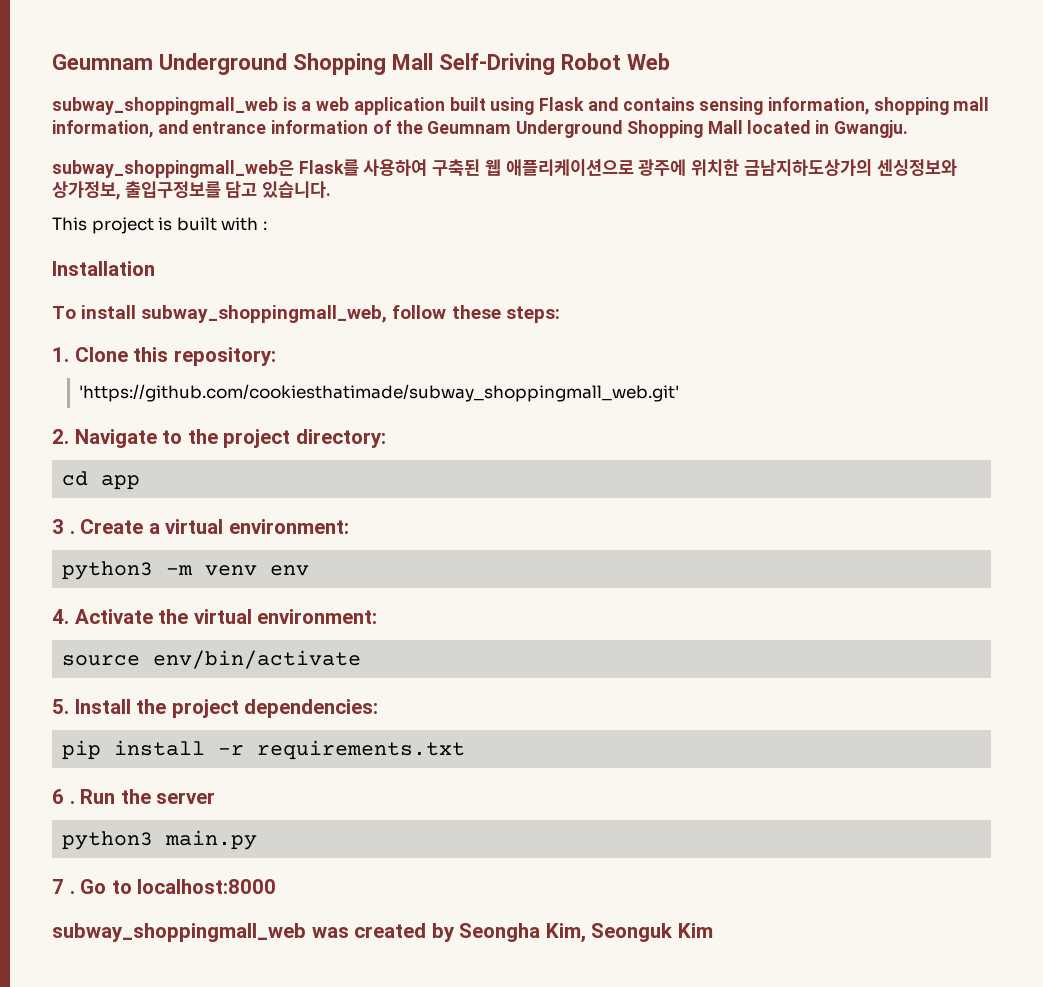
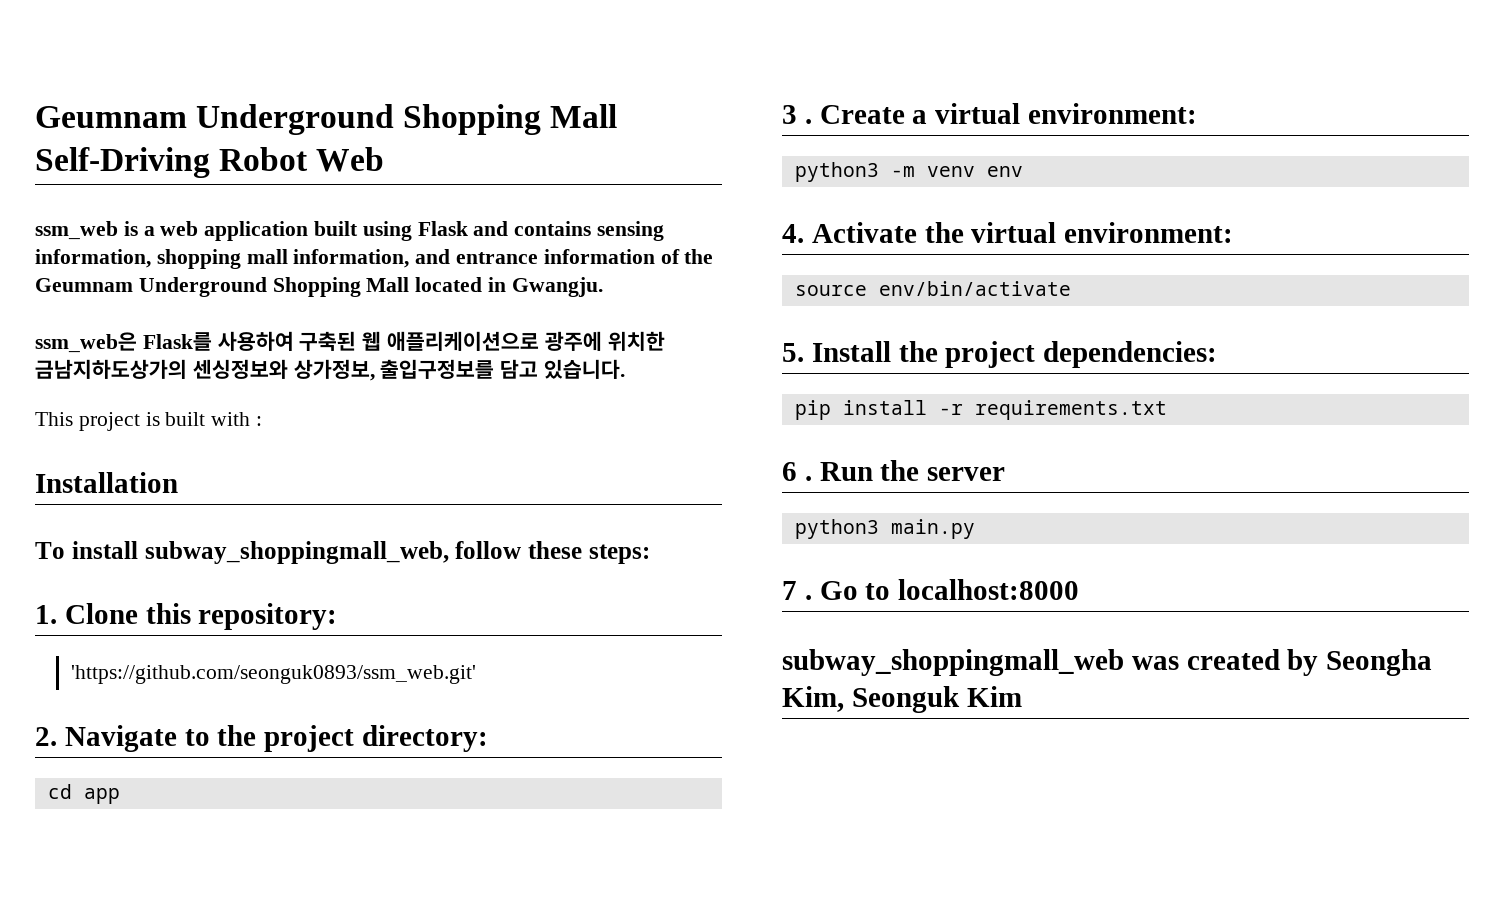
[52,97,278,115] subway_shoppingmall_web -> [35,221,118,240] ssm_web
[52,160,294,178] subway_shoppingmall_web은 -> [35,332,137,353] ssm_web은
[79,384,680,402] 'https://github.com/cookiesthatimade/subway_shoppingmall_web.git' -> [71,665,477,684] 'https://github.com/seonguk0893/ssm_web.git'

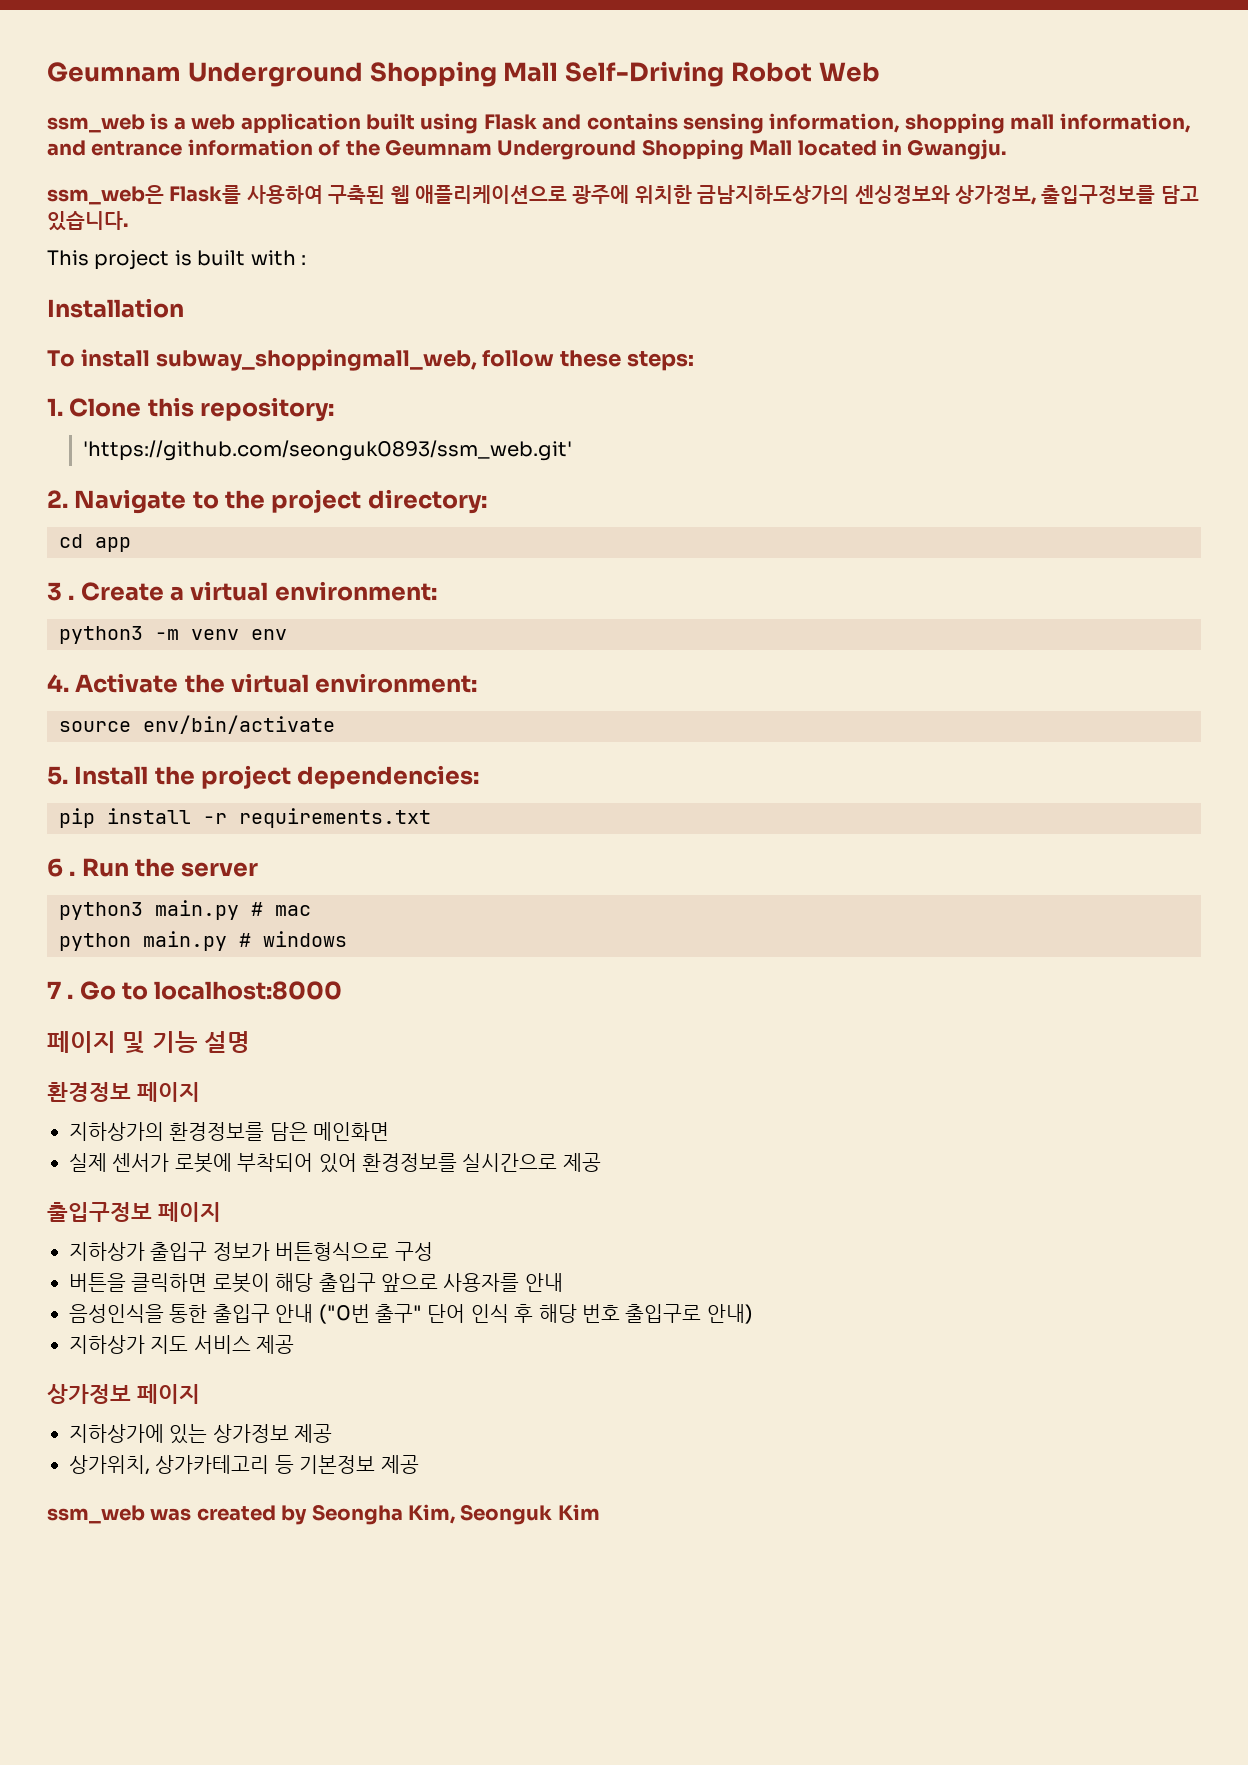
(975, 529) none -> [251,902,311,916] [59,931,347,951] # mac // python main.py # windows
[782,649,1124,676] subway_shoppingmall_web -> [47,1031,251,1054] [47,1082,200,1102] [69,1122,390,1141] [69,1153,601,1173] [47,1202,221,1222] [69,1242,433,1261] [69,1273,563,1293] [69,1304,753,1324] [69,1335,295,1354] [47,1384,200,1404] [69,1424,333,1444] [69,1455,419,1475] [47,1505,145,1524] 페이지 및 기능 설명 // 환경정보 페이지 // 지하상가의 환경정보를 담은 메인화면 // 실제 센서가 로봇에 부착되어 있어 환경정보를 실시간으로 제공 // 출입구정보 페이지 // 지하상가 출입구 정보가 버튼형식으로 구성 // 버튼을 클릭하면 로봇이 해당 출입구 앞으로 사용자를 안내 // 음성인식을 통한 출입구 안내 ("0번 출구" 단어 인식 후 해당 번호 출입구로 안내) // 지하상가 지도 서비스 제공 // 상가정보 페이지 // 지하상가에 있는 상가정보 제공 // 상가위치, 상가카테고리 등 기본정보 제공 // ssm_web

